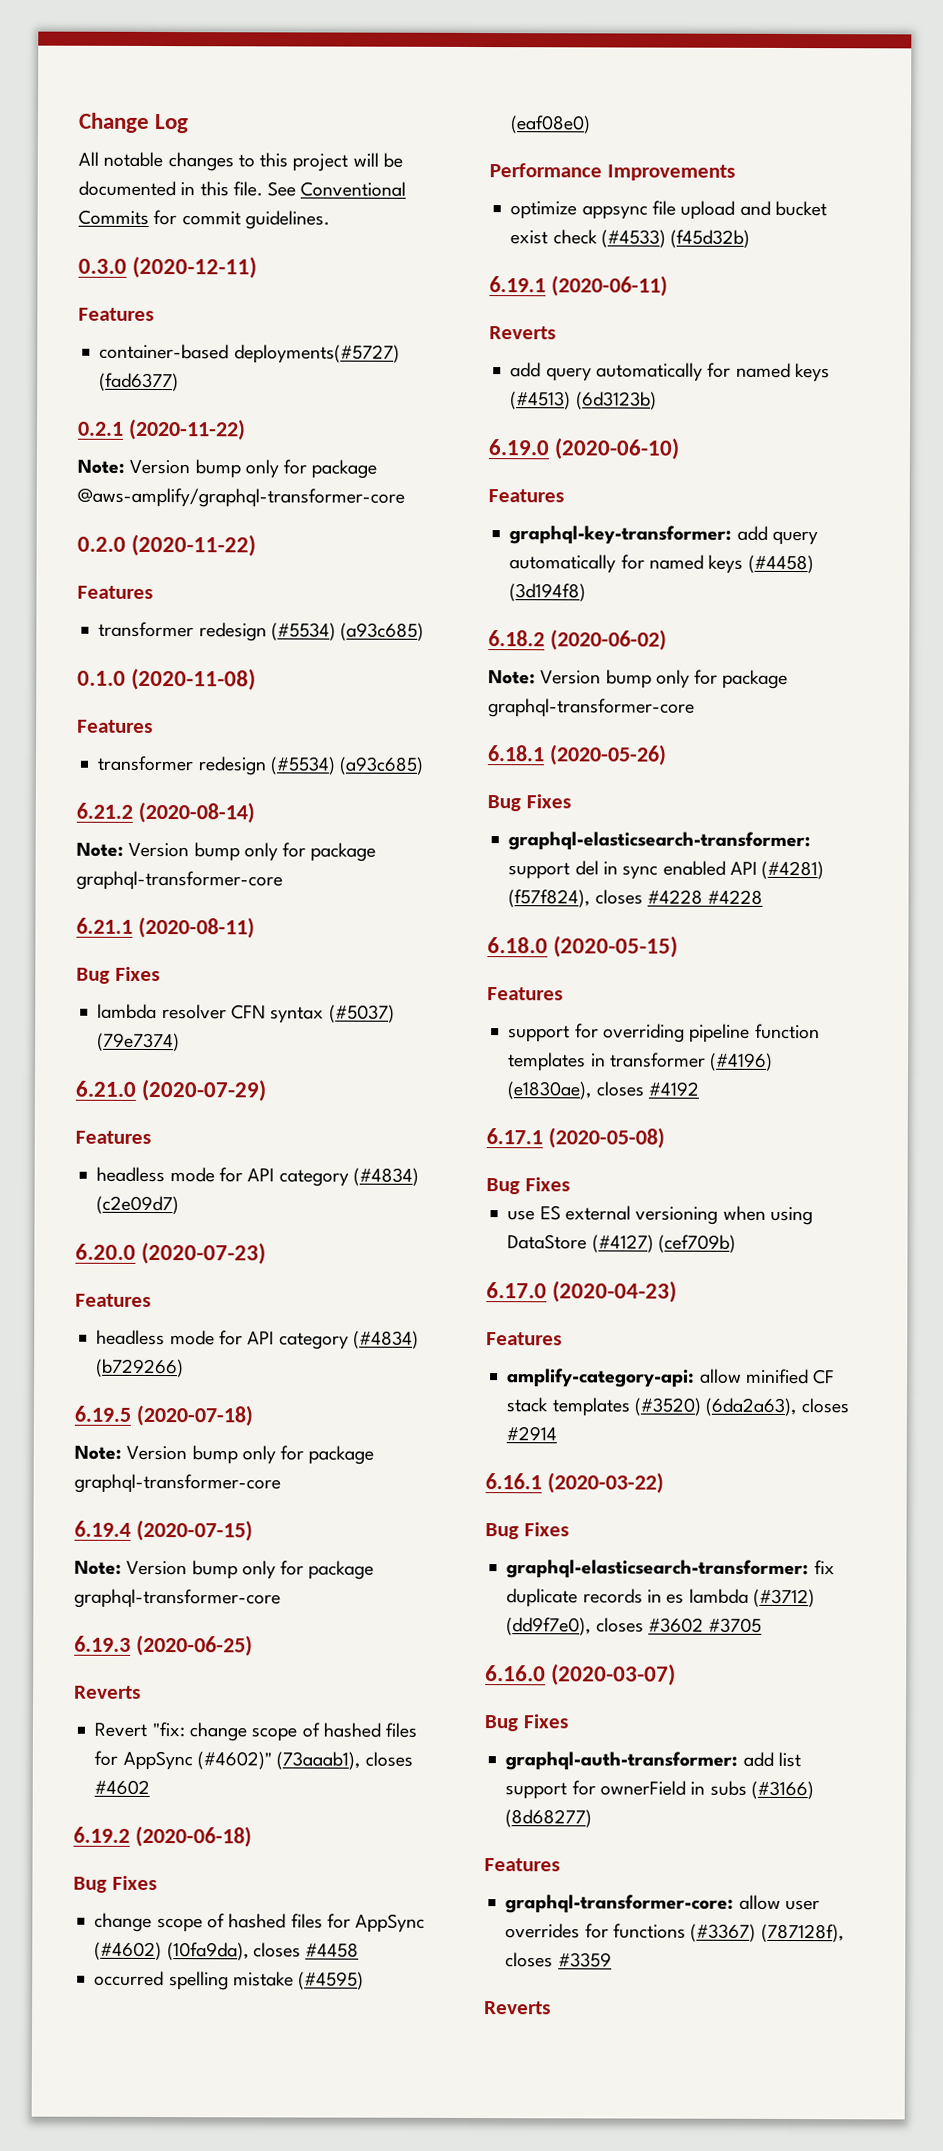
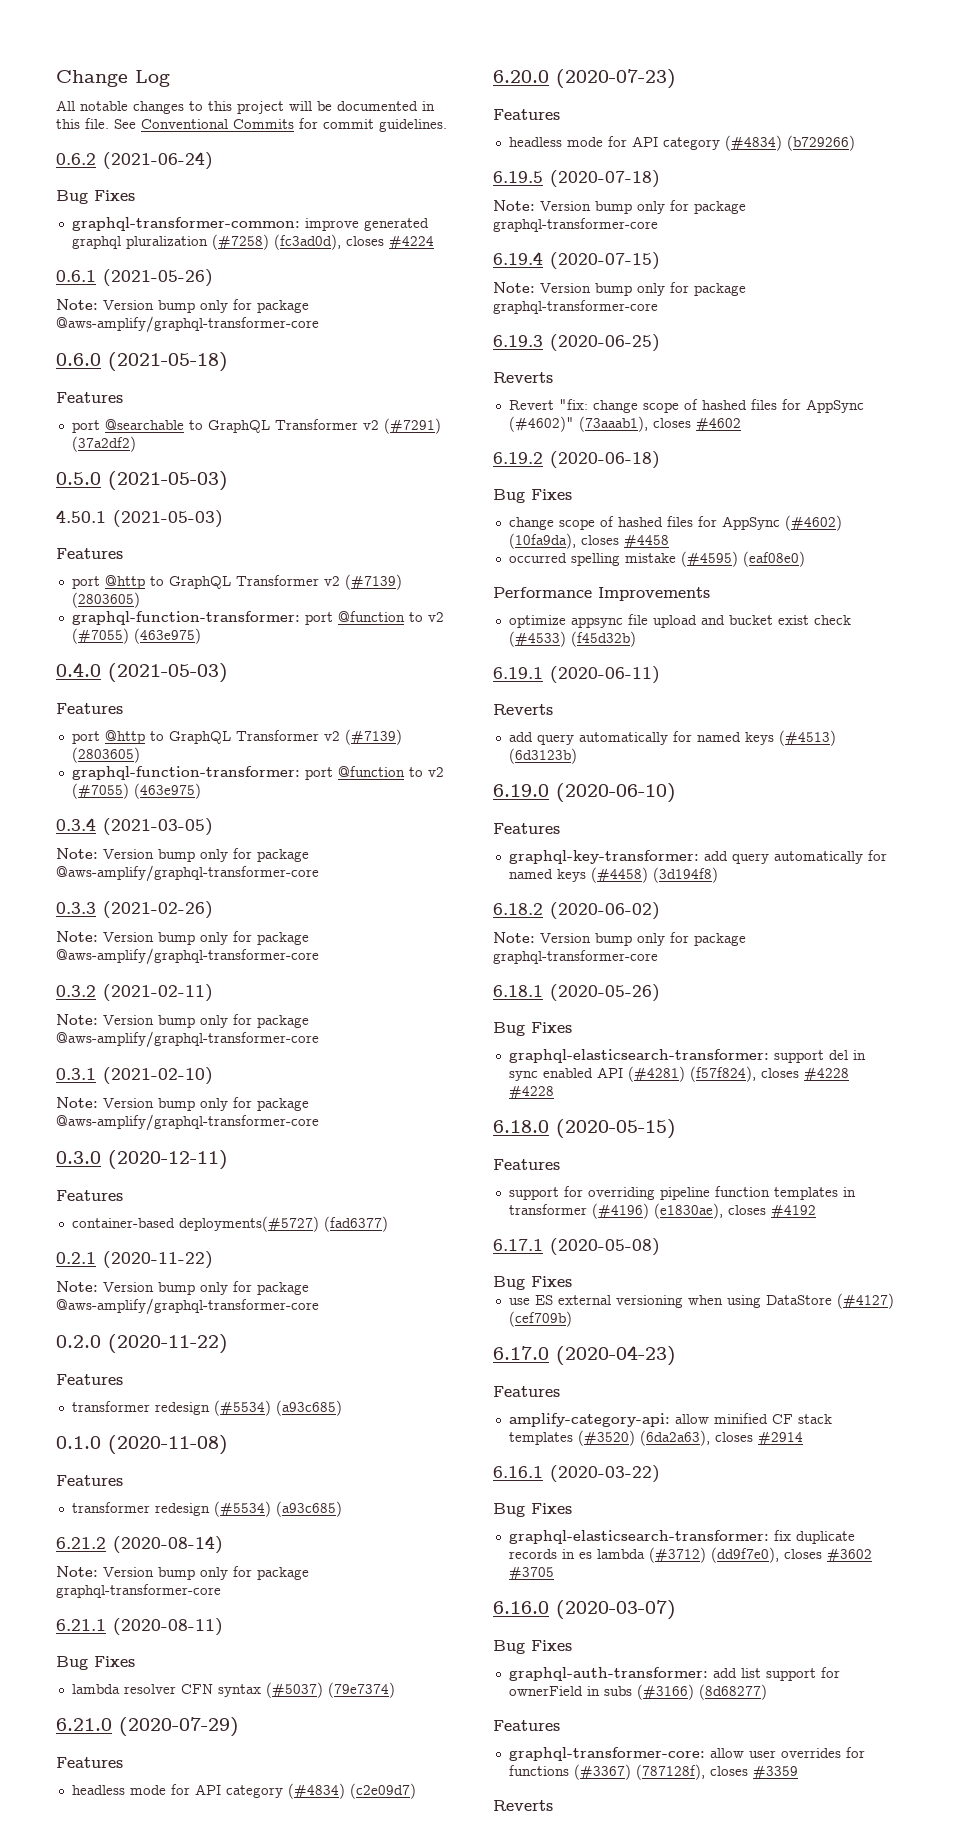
(330, 220) none -> [56,152,213,170] [56,190,135,204] [71,217,429,231] [71,234,434,250] [56,269,213,287] [56,299,309,313] [56,316,319,333] [56,352,228,372] [56,392,123,403] [71,418,441,434] [71,436,136,452] [56,471,228,491] [56,510,223,528] [56,548,123,559] [71,574,402,590] [71,592,140,608] [71,611,444,625] [71,628,201,644] [56,662,228,683] [56,703,123,714] [71,729,402,745] [71,747,140,763] [71,766,444,780] [71,783,201,799] [56,818,213,836] [56,848,309,862] [56,865,319,882] [56,901,213,919] [56,931,309,945] [56,948,319,965] [56,984,213,1002] [56,1014,309,1028] [56,1031,319,1048] [56,1067,213,1085] [56,1097,309,1111] [56,1114,319,1131] // 0.6.2 (2021-06-24) // Bug Fixes // graphql-transformer-common: improve generated graphql pluralization (#7258) (fc3ad0d), closes #4224 // 0.6.1 (2021-05-26) // Note: Version bump only for package @aws-amplify/graphql-transformer-core // 0.6.0 (2021-05-18) // Features // port @searchable to GraphQL Transformer v2 (#7291) (37a2df2) // 0.5.0 (2021-05-03) // 4.50.1 (2021-05-03) // Features // port @http to GraphQL Transformer v2 (#7139) (2803605) // graphql-function-transformer: port @function to v2 (#7055) (463e975) // 0.4.0 (2021-05-03) // Features // port @http to GraphQL Transformer v2 (#7139) (2803605) // graphql-function-transformer: port @function to v2 (#7055) (463e975) // 0.3.4 (2021-03-05) // Note: Version bump only for package @aws-amplify/graphql-transformer-core // 0.3.3 (2021-02-26) // Note: Version bump only for package @aws-amplify/graphql-transformer-core // 0.3.2 (2021-02-11) // Note: Version bump only for package @aws-amplify/graphql-transformer-core // 0.3.1 (2021-02-10) // Note: Version bump only for package @aws-amplify/graphql-transformer-core

